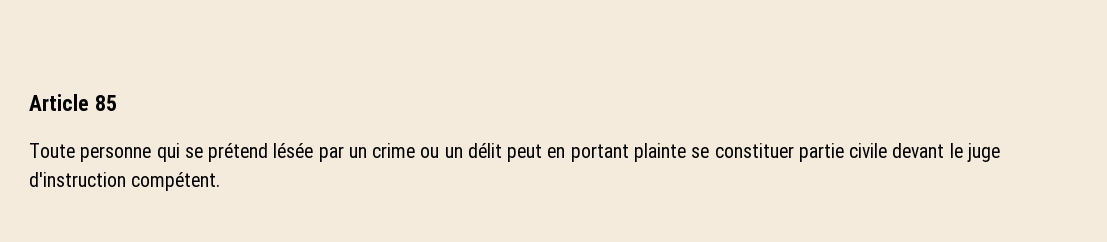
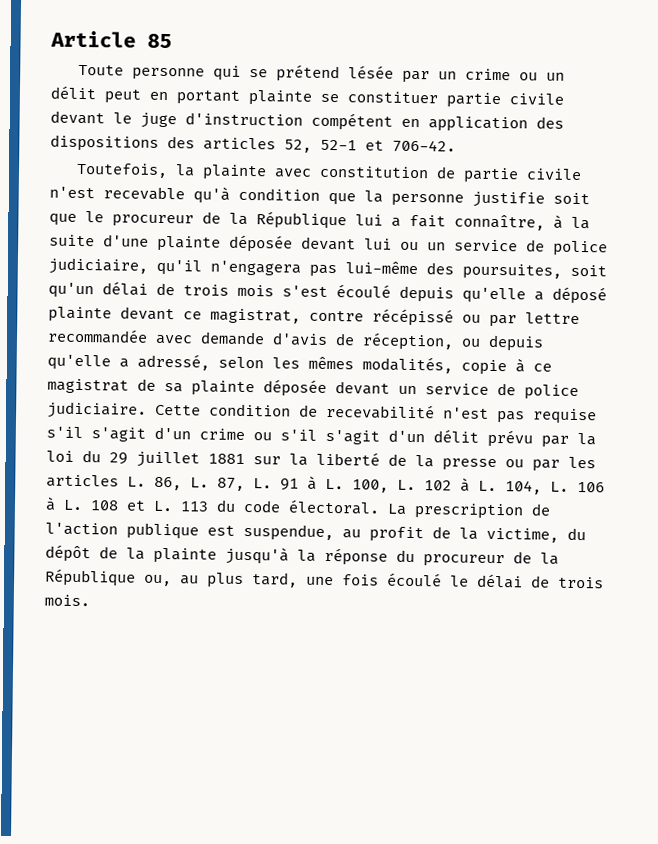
[131,172,221,191] compétent. -> [311,112,564,133] [50,134,456,153] [75,162,582,184] [49,186,590,208] [49,211,590,231] [49,234,608,257] [48,257,607,280] [48,281,607,305] [48,306,580,328] [47,328,544,352] [47,353,552,376] [47,378,579,401] [47,401,597,425] [46,426,596,448] [46,450,596,472] [46,474,605,495] [45,496,551,520] [45,522,586,543] [45,544,559,568] [45,568,604,589] [44,594,90,607] compétent en application des dispositions des articles 52, 52-1 et 706-42. // Toutefois, la plainte avec constitution de partie civile n'est recevable qu'à condition que la personne justifie soit que le procureur de la République lui a fait connaître, à la suite d'une plainte déposée devant lui ou un service de police judiciaire, qu'il n'engagera pas lui-même des poursuites, soit qu'un délai de trois mois s'est écoulé depuis qu'elle a déposé plainte devant ce magistrat, contre récépissé ou par lettre recommandée avec demande d'avis de réception, ou depuis qu'elle a adressé, selon les mêmes modalités, copie à ce magistrat de sa plainte déposée devant un service de police judiciaire. Cette condition de recevabilité n'est pas requise s'il s'agit d'un crime ou s'il s'agit d'un délit prévu par la loi du 29 juillet 1881 sur la liberté de la presse ou par les articles L. 86, L. 87, L. 91 à L. 100, L. 102 à L. 104, L. 106 à L. 108 et L. 113 du code électoral. La prescription de l'action publique est suspendue, au profit de la victime, du dépôt de la plainte jusqu'à la réponse du procureur de la République ou, au plus tard, une fois écoulé le délai de trois mois.

